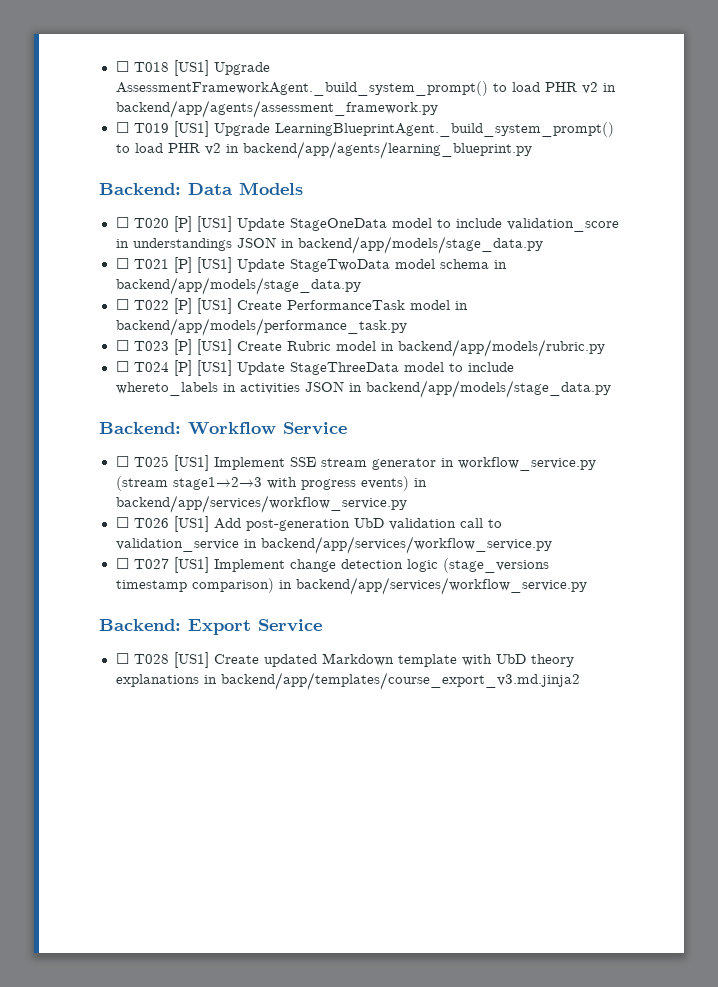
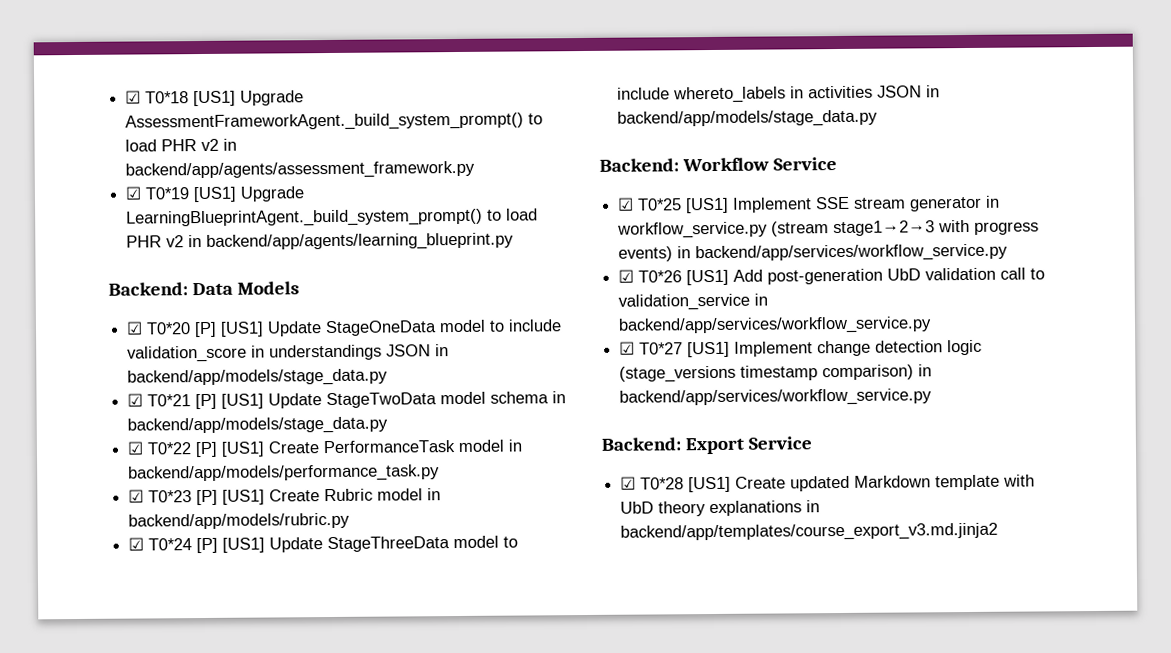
[115,61,169,72] ☐ T018 -> [125,90,190,104] ☑ T0*18
[115,122,169,133] ☐ T019 -> [125,186,190,200] ☑ T0*19
[115,217,169,228] ☐ T020 -> [126,321,192,335] ☑ T0*20
[115,258,169,269] ☐ T021 -> [127,393,192,407] ☑ T0*21
[115,299,169,310] ☐ T022 -> [127,441,192,455] ☑ T0*22
[115,340,169,351] ☐ T023 -> [128,489,193,503] ☑ T0*23
[115,361,169,372] ☐ T024 -> [128,537,193,551] ☑ T0*24
[115,456,169,467] ☐ T025 -> [617,197,683,211] ☑ T0*25
[115,517,169,528] ☐ T026 -> [618,269,683,283] ☑ T0*26
[115,558,169,569] ☐ T027 -> [619,341,684,355] ☑ T0*27
[115,653,169,664] ☐ T028 -> [620,476,685,490] ☑ T0*28

